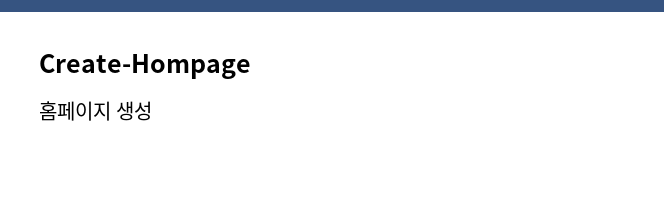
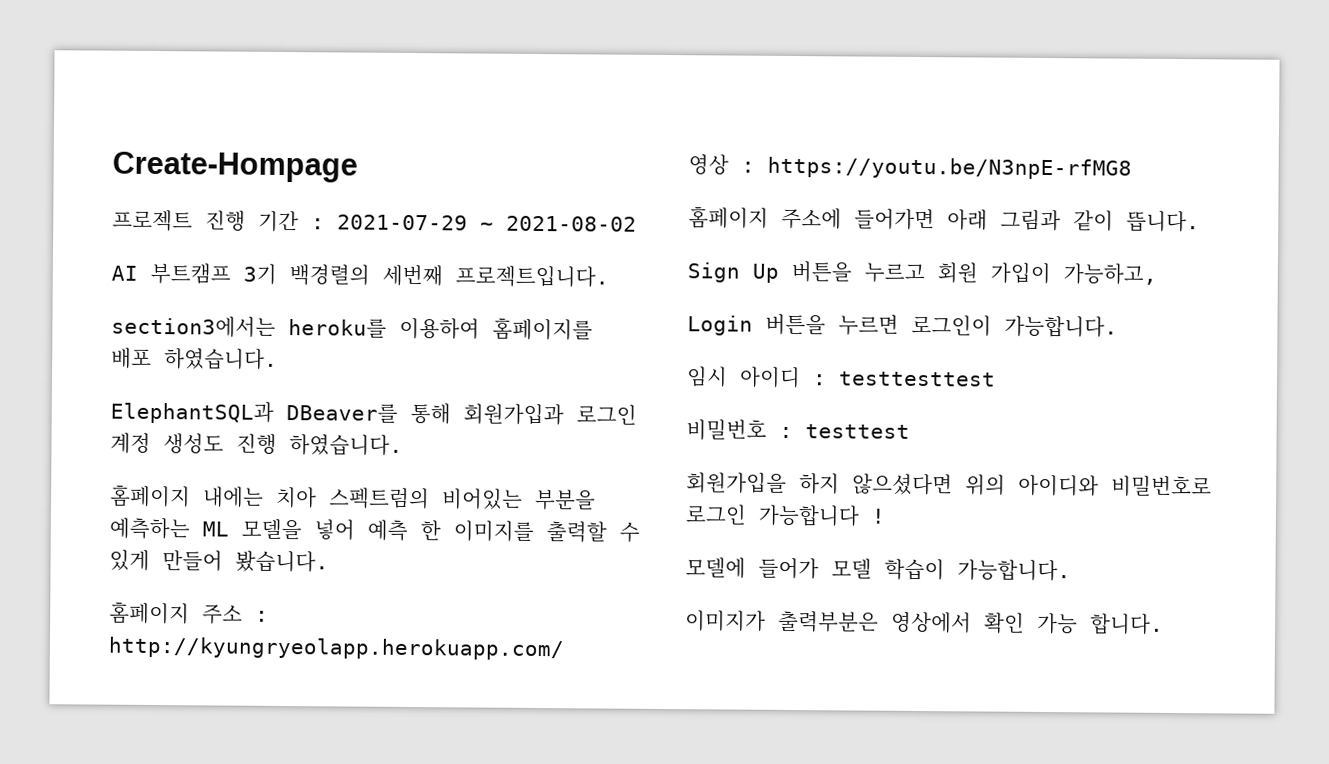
[39,101,153,121] 홈페이지 생성 -> [112,209,637,233] [111,262,609,288] [111,315,593,341] [111,347,278,370] [110,400,637,426] [110,432,403,456] [110,484,596,511] [109,517,640,543] [109,549,329,573] [109,601,269,625] [108,636,564,661] [688,154,1132,180] [688,206,1200,233] [687,260,1157,285] [687,313,1118,338] [686,366,996,389] [686,419,910,441] [686,472,1212,498] [685,504,886,527] [685,557,1071,582] [685,610,1164,635] 프로젝트 진행 기간 : 2021-07-29 ~ 2021-08-02 // AI 부트캠프 3기 백경렬의 세번째 프로젝트입니다. // section3에서는 heroku를 이용하여 홈페이지를 배포 하였습니다. // ElephantSQL과 DBeaver를 통해 회원가입과 로그인 계정 생성도 진행 하였습니다. // 홈페이지 내에는 치아 스펙트럼의 비어있는 부분을 예측하는 ML 모델을 넣어 예측 한 이미지를 출력할 수 있게 만들어 봤습니다. // 홈페이지 주소 : http://kyungryeolapp.herokuapp.com/ // 영상 : https://youtu.be/N3npE-rfMG8 // 홈페이지 주소에 들어가면 아래 그림과 같이 뜹니다. // Sign Up 버튼을 누르고 회원 가입이 가능하고, // Login 버튼을 누르면 로그인이 가능합니다. // 임시 아이디 : testtesttest // 비밀번호 : testtest // 회원가입을 하지 않으셨다면 위의 아이디와 비밀번호로 로그인 가능합니다 ! // 모델에 들어가 모델 학습이 가능합니다. // 이미지가 출력부분은 영상에서 확인 가능 합니다.

